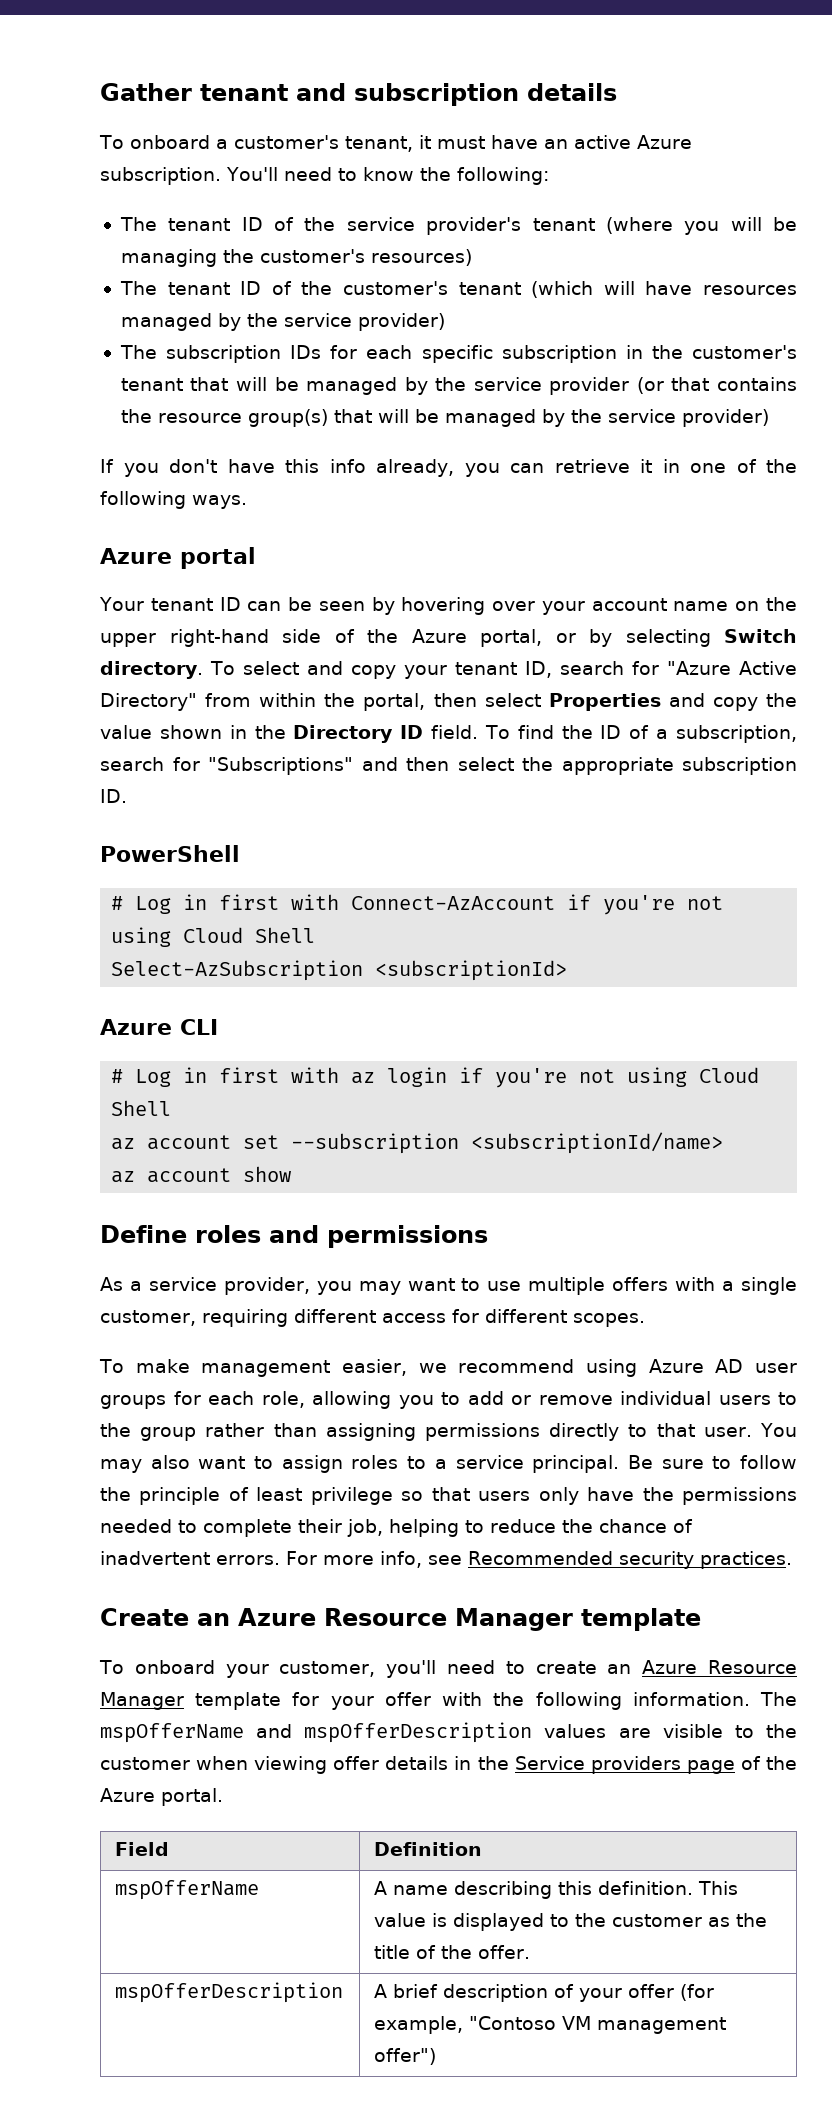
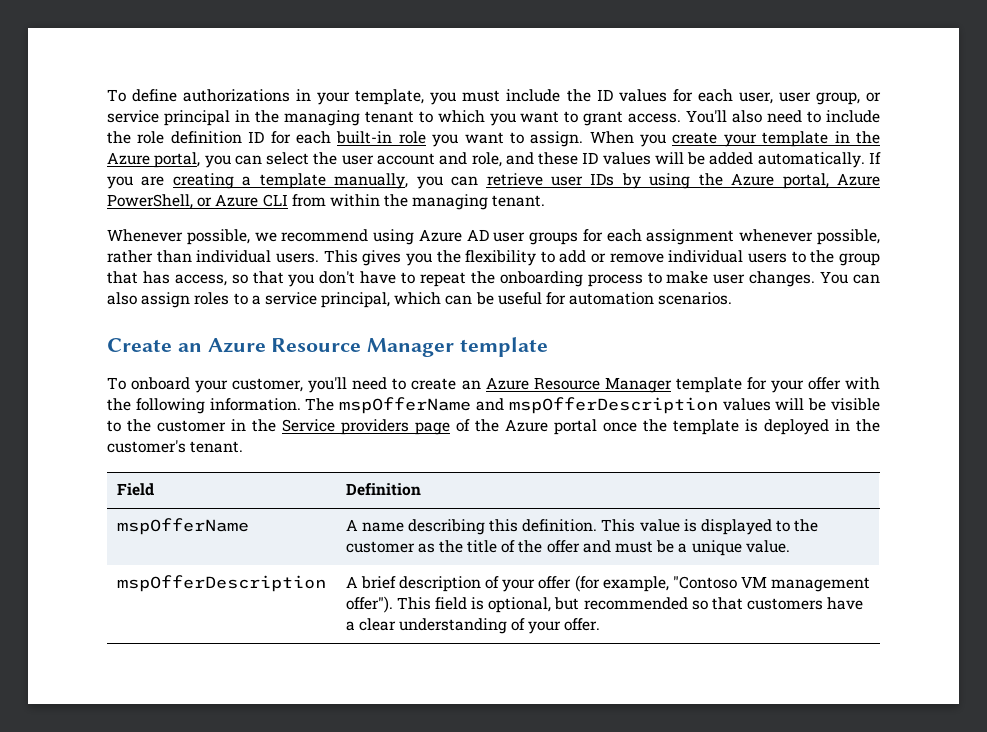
[100,83,617,106] [99,135,692,152] [100,167,549,185] [119,217,797,235] [120,249,472,267] [119,281,798,298] [120,313,445,331] [119,345,798,363] [120,377,797,395] [120,409,769,427] [100,459,797,477] [100,491,247,509] [100,547,256,569] [99,597,798,615] [100,629,797,647] [100,661,797,679] [100,693,798,711] [100,725,797,743] [100,757,797,775] [100,789,127,803] [100,845,240,862] [111,894,724,915] [111,927,316,947] [111,960,568,981] [100,1019,218,1035] [111,1067,760,1088] [111,1100,172,1116] [111,1132,724,1154] [111,1166,292,1183] [100,1225,488,1248] [100,1277,797,1295] [100,1309,645,1327] [99,1359,407,1377] Gather tenant and subscription details // To onboard a customer's tenant, it must have an active Azure subscription. You'll need to know the following: // The tenant ID of the service provider's tenant (where you will be managing the customer's resources) // The tenant ID of the customer's tenant (which will have resources managed by the service provider) // The subscription IDs for each specific subscription in the customer's tenant that will be managed by the service provider (or that contains the resource group(s) that will be managed by the service provider) // If you don't have this info already, you can retrieve it in one of the following ways. // Azure portal // Your tenant ID can be seen by hovering over your account name on the upper right-hand side of the Azure portal, or by selecting Switch directory. To select and copy your tenant ID, search for "Azure Active Directory" from within the portal, then select Properties and copy the value shown in the Directory ID field. To find the ID of a subscription, search for "Subscriptions" and then select the appropriate subscription ID. // PowerShell // # Log in first with Connect-AzAccount if you're not using Cloud Shell // Select-AzSubscription <subscriptionId> // Azure CLI // # Log in first with az login if you're not using Cloud Shell // az account set --subscription <subscriptionId/name> // az account show // Define roles and permissions // As a service provider, you may want to use multiple offers with a single customer, requiring different access for different scopes. // To make management easier, -> [107,89,881,105] [107,110,881,126] [107,131,881,147] [107,152,882,168] [107,173,880,189] [107,194,546,210] [107,229,250,245] To define authorizations in your template, you must include the ID values for each user, user group, or service principal in the managing tenant to which you want to grant access. You'll also need to include the role definition ID for each built-in role you want to assign. When you create your template in the Azure portal, you can select the user account and role, and these ID values will be added automatically. If you are creating a template manually, you can retrieve user IDs by using the Azure portal, Azure PowerShell, or Azure CLI from within the managing tenant. // Whenever possible,
[261,1391,434,1409] role, allowing you -> [646,229,880,245] [107,250,537,266] assignment whenever possible, rather than individual users. This gives you the flexibility
[205,1423,798,1441] [100,1455,274,1473] rather than assigning permissions directly to that user. You may also want to -> [107,271,881,287] [107,292,137,305] that has access, so that you don't have to repeat the onboarding process to make user changes. You can also
[532,1455,798,1473] [100,1487,797,1505] [100,1519,693,1537] [100,1551,792,1569] principal. Be sure to follow the principle of least privilege so that users only have the permissions needed to complete their job, helping to reduce the chance of inadvertent errors. For more info, see Recommended security practices. -> [321,292,733,308] principal, which can be useful for automation scenarios.
[618,1728,651,1738] are -> [775,398,827,411] will be
[196,1756,449,1774] when viewing offer details -> (226, 426) none
[161,1788,223,1806] portal. -> [554,419,880,435] [107,440,244,453] portal once the template is deployed in the customer's tenant.
[478,1945,531,1959] offer. -> [546,540,790,556] offer and must be a unique value.
[374,2048,437,2065] offer") -> [345,596,864,613] [345,618,601,634] offer"). This field is optional, but recommended so that customers have a clear understanding of your offer.

